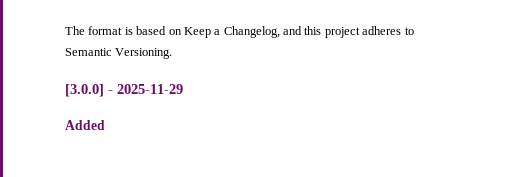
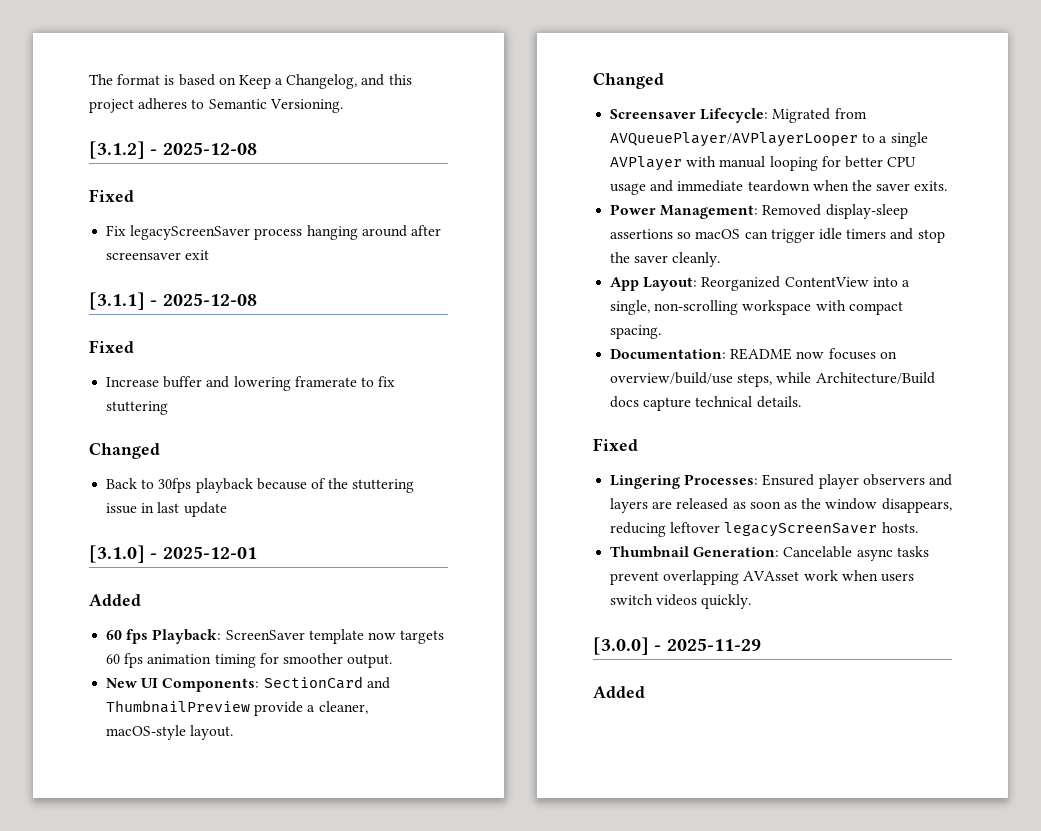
(173, 53) none -> [89,141,257,159] [89,189,134,202] [106,225,441,240] [106,250,210,260] [89,292,257,310] [89,340,134,353] [106,376,396,391] [106,401,169,415] [89,443,160,459] [106,478,415,493] [106,502,227,517] [89,545,257,563] [89,594,141,606] [106,629,445,644] [106,653,393,668] [106,676,390,692] [106,700,368,716] [106,725,234,740] [593,73,664,89] [610,108,867,123] [610,132,928,147] [610,156,917,171] [610,180,948,195] [610,204,908,219] [610,228,945,243] [610,252,721,267] [610,276,910,291] [610,300,903,315] [610,325,662,339] [610,348,897,360] [610,372,935,387] [610,396,801,411] [593,438,638,451] [610,474,952,489] [610,498,952,513] [610,522,918,537] [610,546,929,561] [610,570,914,585] [610,594,752,609] // [3.1.2] - 2025-12-08 // Fixed // Fix legacyScreenSaver process hanging around after screensaver exit // [3.1.1] - 2025-12-08 // Fixed // Increase buffer and lowering framerate to fix stuttering // Changed // Back to 30fps playback because of the stuttering issue in last update // [3.1.0] - 2025-12-01 // Added // 60 fps Playback: ScreenSaver template now targets 60 fps animation timing for smoother output. // New UI Components: SectionCard and ThumbnailPreview provide a cleaner, macOS-style layout. // Changed // Screensaver Lifecycle: Migrated from AVQueuePlayer/AVPlayerLooper to a single AVPlayer with manual looping for better CPU usage and immediate teardown when the saver exits. // Power Management: Removed display-sleep assertions so macOS can trigger idle timers and stop the saver cleanly. // App Layout: Reorganized ContentView into a single, non-scrolling workspace with compact spacing. // Documentation: README now focuses on overview/build/use steps, while Architecture/Build docs capture technical details. // Fixed // Lingering Processes: Ensured player observers and layers are released as soon as the window disappears, reducing leftover legacyScreenSaver hosts. // Thumbnail Generation: Cancelable async tasks prevent overlapping AVAsset work when users switch videos quickly.

